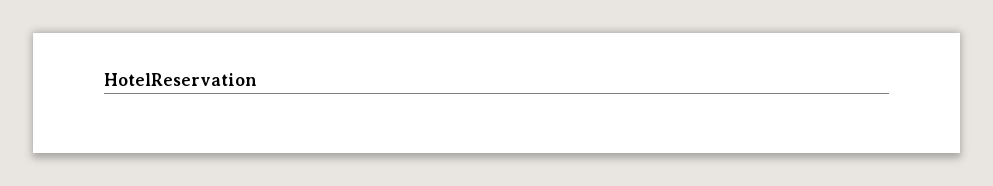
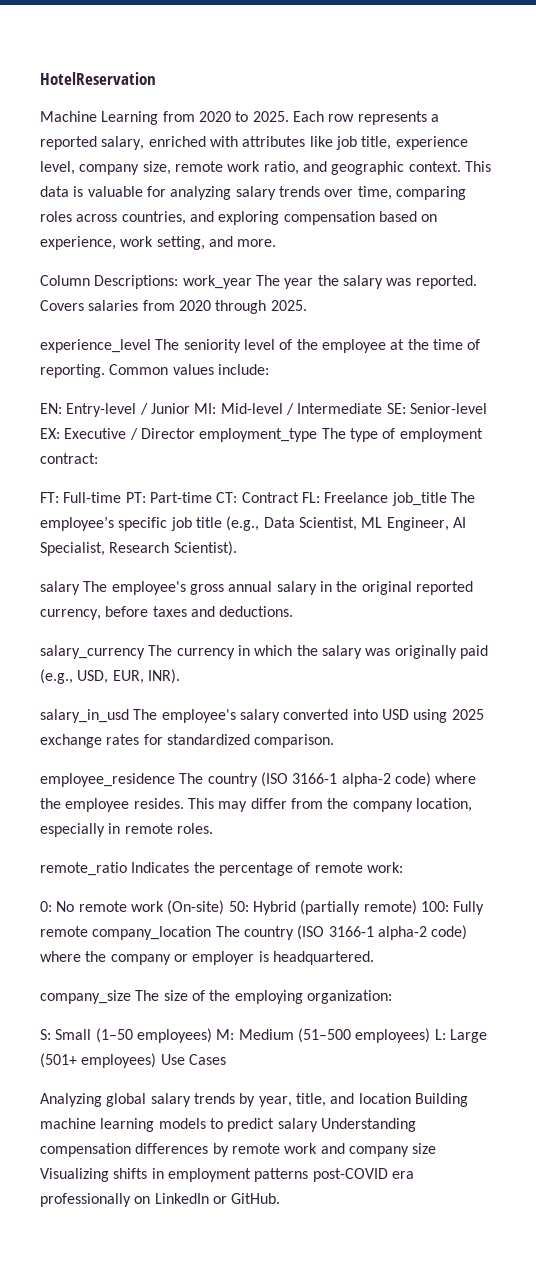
(257, 79) none -> [40,111,439,125] [40,136,468,150] [40,161,491,175] [40,186,466,200] [40,211,438,225] [40,236,277,250] [40,275,477,289] [40,300,307,314] [40,339,481,353] [40,364,269,378] [40,403,487,417] [40,428,483,442] [40,453,98,464] [40,492,475,506] [40,516,466,531] [40,541,237,556] [40,581,473,595] [40,606,294,620] [40,645,488,659] [40,669,180,684] [40,709,484,723] [40,734,335,748] [40,772,477,787] [40,798,472,812] [40,823,213,837] [40,862,403,876] [40,900,485,915] [40,925,468,940] [40,951,374,965] [40,990,392,1004] [40,1028,487,1043] [40,1053,226,1068] [40,1093,468,1107] [40,1118,416,1132] [40,1143,437,1157] [40,1168,414,1182] [40,1193,281,1207] // Machine Learning from 2020 to 2025. Each row represents a reported salary, enriched with attributes like job title, experience level, company size, remote work ratio, and geographic context. This data is valuable for analyzing salary trends over time, comparing roles across countries, and exploring compensation based on experience, work setting, and more. // Column Descriptions: work_year The year the salary was reported. Covers salaries from 2020 through 2025. // experience_level The seniority level of the employee at the time of reporting. Common values include: // EN: Entry-level / Junior MI: Mid-level / Intermediate SE: Senior-level EX: Executive / Director employment_type The type of employment contract: // FT: Full-time PT: Part-time CT: Contract FL: Freelance job_title The employee’s specific job title (e.g., Data Scientist, ML Engineer, AI Specialist, Research Scientist). // salary The employee's gross annual salary in the original reported currency, before taxes and deductions. // salary_currency The currency in which the salary was originally paid (e.g., USD, EUR, INR). // salary_in_usd The employee's salary converted into USD using 2025 exchange rates for standardized comparison. // employee_residence The country (ISO 3166-1 alpha-2 code) where the employee resides. This may differ from the company location, especially in remote roles. // remote_ratio Indicates the percentage of remote work: // 0: No remote work (On-site) 50: Hybrid (partially remote) 100: Fully remote company_location The country (ISO 3166-1 alpha-2 code) where the company or employer is headquartered. // company_size The size of the employing organization: // S: Small (1–50 employees) M: Medium (51–500 employees) L: Large (501+ employees) Use Cases // Analyzing global salary trends by year, title, and location Building machine learning models to predict salary Understanding compensation differences by remote work and company size Visualizing shifts in employment patterns post-COVID era professionally on LinkedIn or GitHub.

